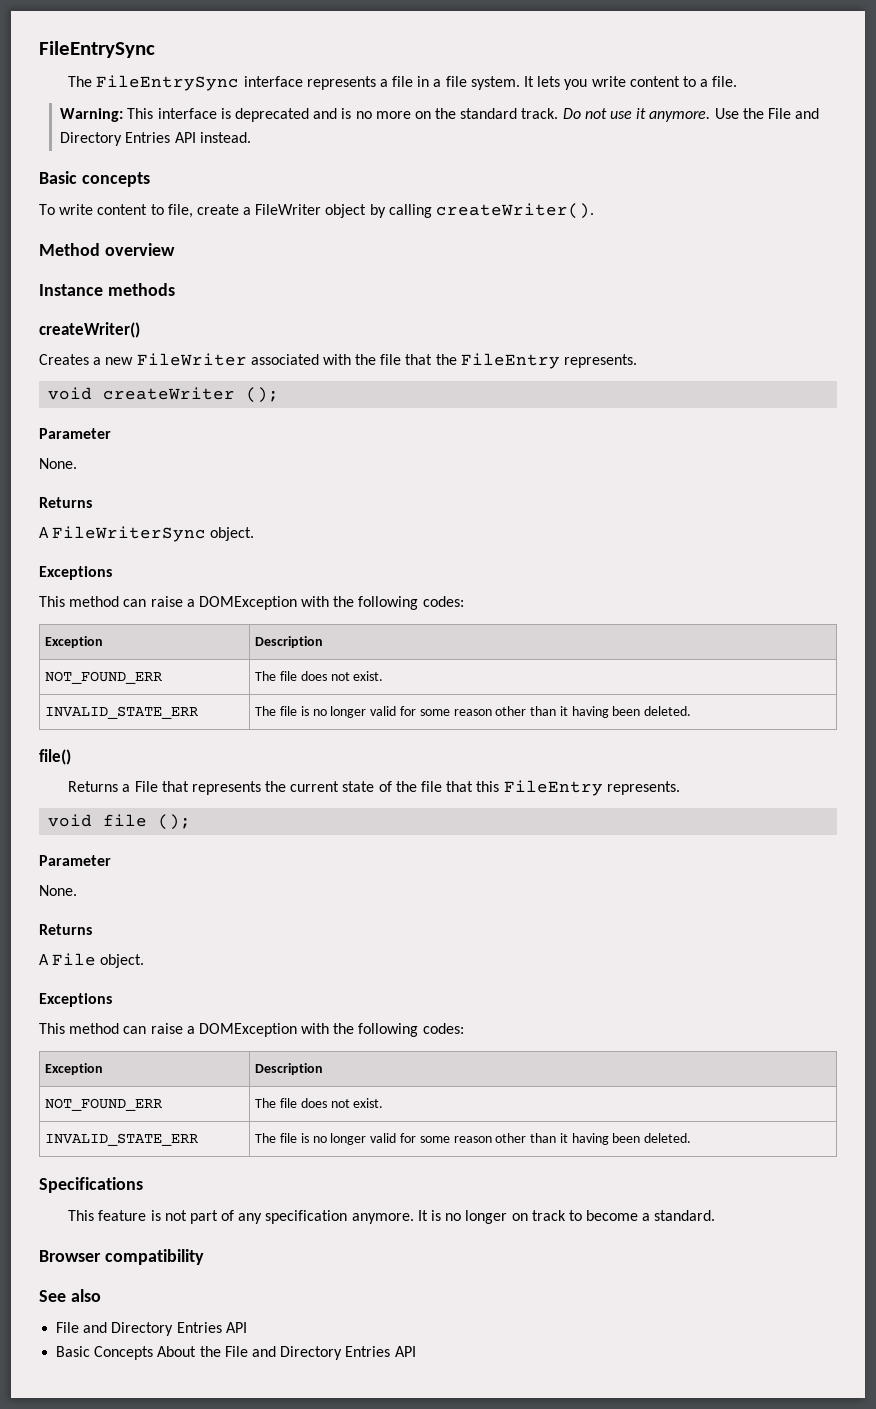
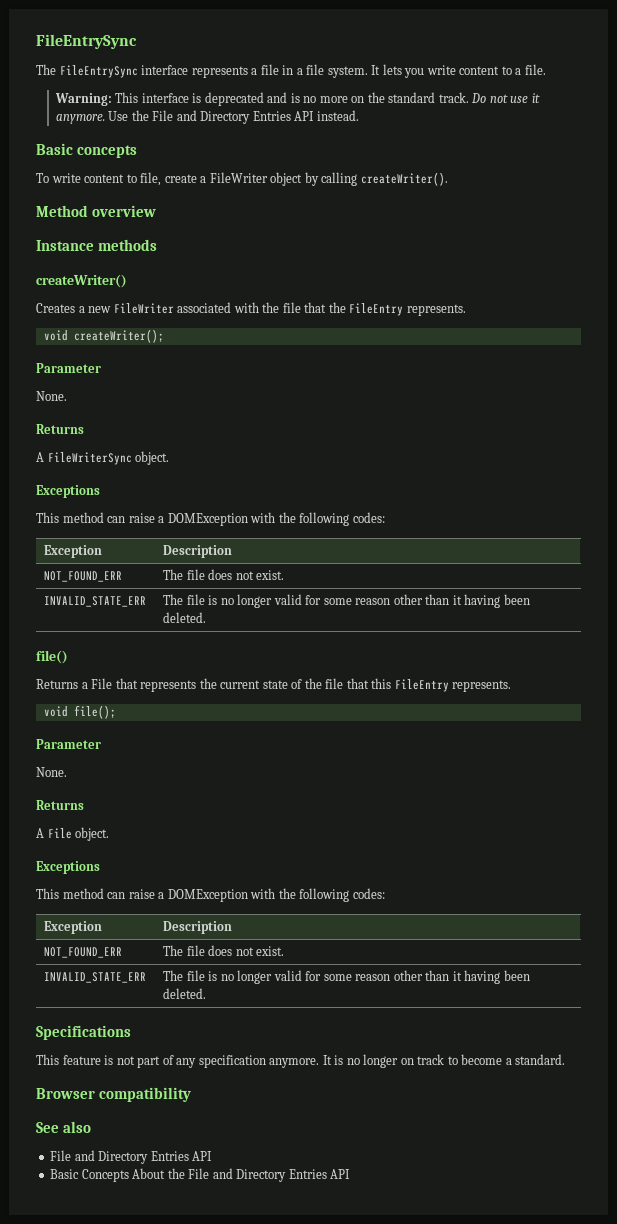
[103,387,280,403] createWriter (); -> [73,329,164,343] createWriter();
[103,814,192,830] file (); -> [73,705,116,719] file();

